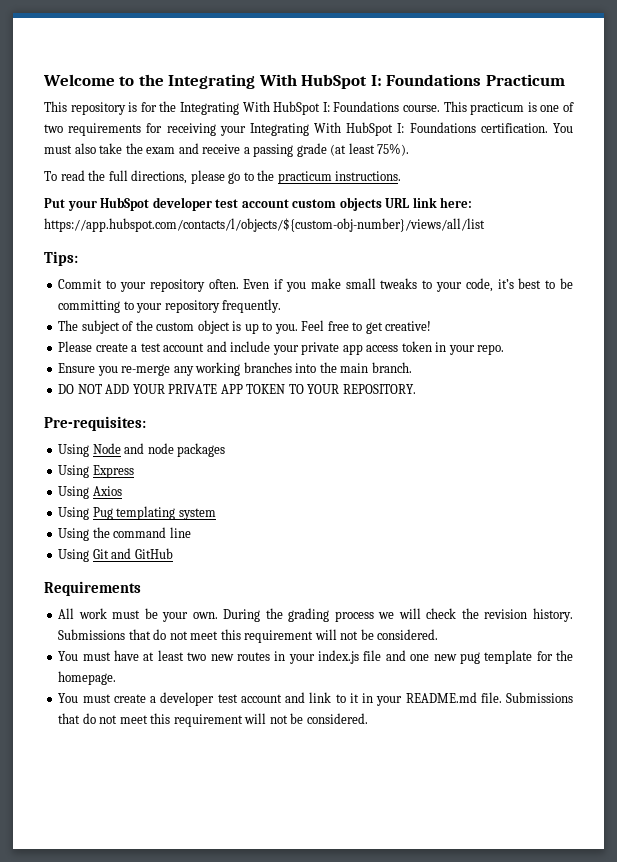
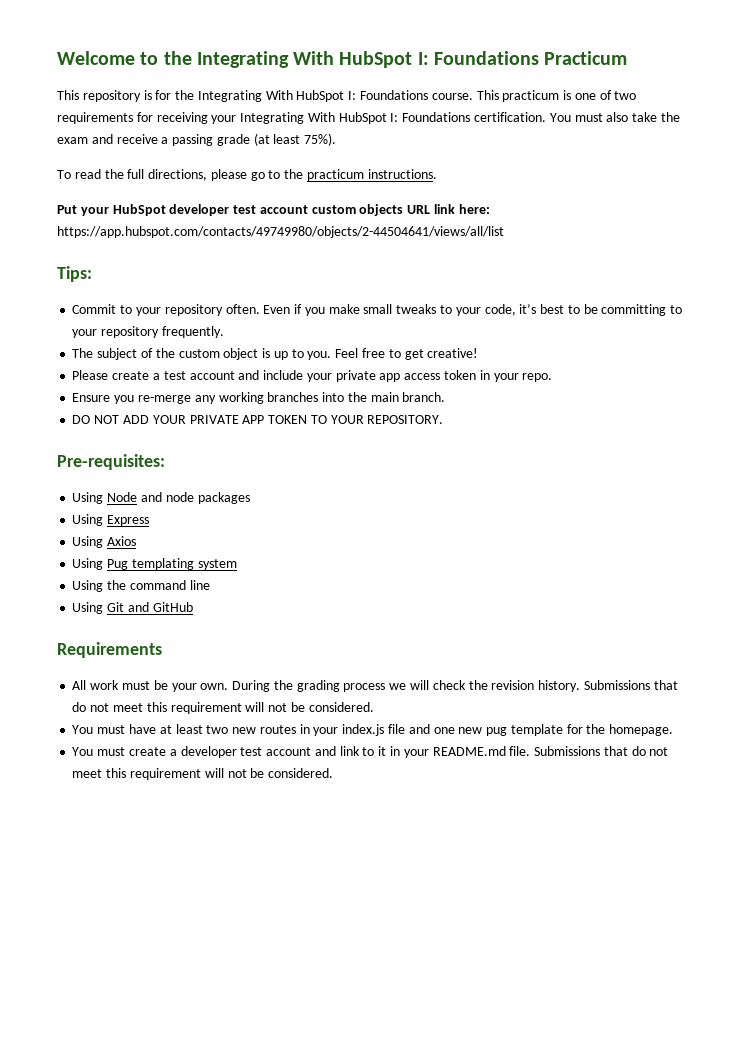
[44,218,485,232] https://app.hubspot.com/contacts/l/objects/${custom-obj-number}/views/all/list -> [57,226,504,238] https://app.hubspot.com/contacts/49749980/objects/2-44504641/views/all/list

